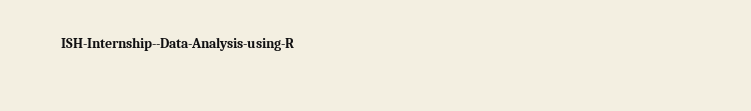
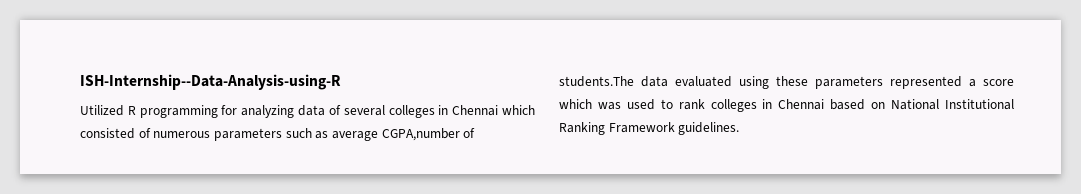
(294, 44) none -> [80,105,535,118] [80,128,476,141] [559,76,1014,89] [559,99,1014,112] [559,122,740,135] // Utilized R programming for analyzing data of several colleges in Chennai which consisted of numerous parameters such as average CGPA,number of students.The data evaluated using these parameters represented a score which was used to rank colleges in Chennai based on National Institutional Ranking Framework guidelines.

